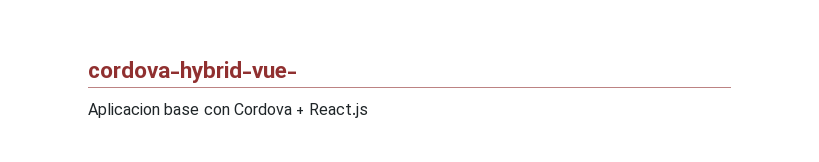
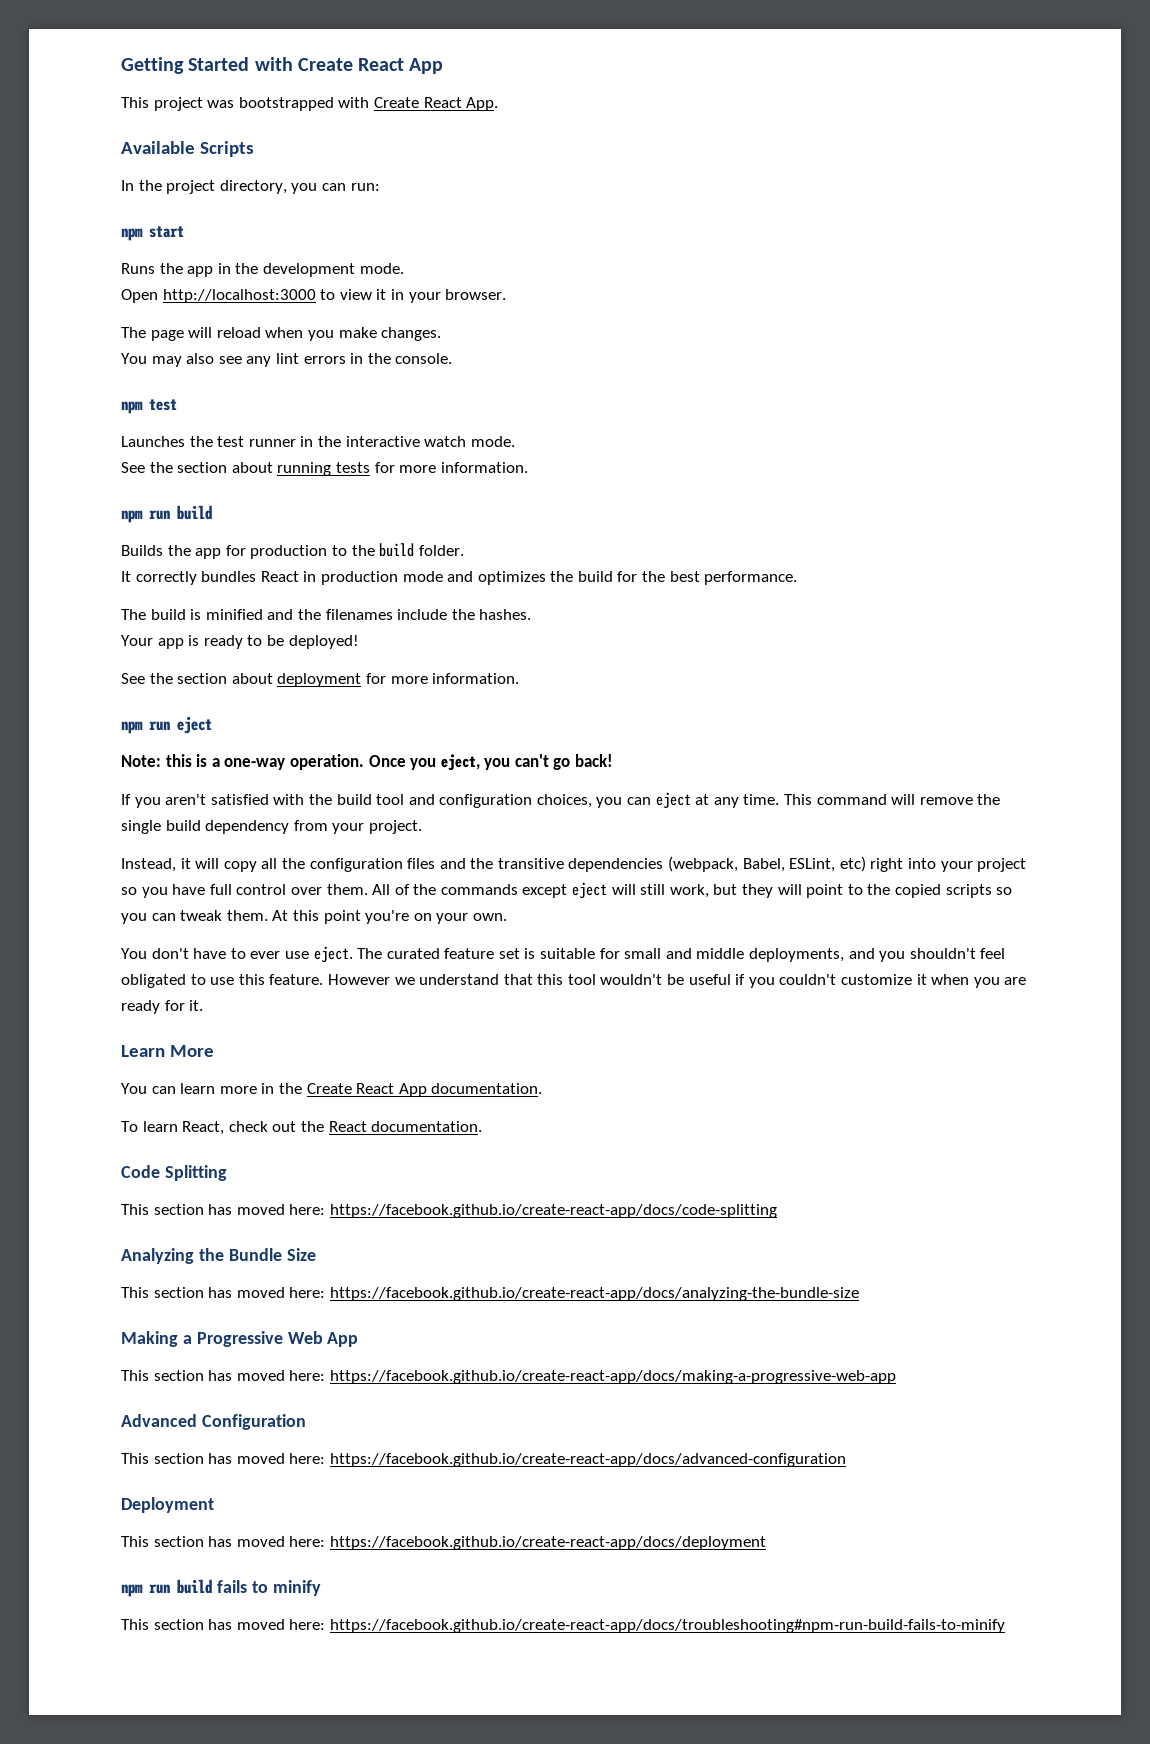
[88,61,297,83] [88,103,368,118] cordova-hybrid-vue- // Aplicacion base con Cordova + React.js -> [121,57,444,74] [121,97,499,111] [121,141,254,157] [121,180,380,194] [121,226,184,241] [121,263,404,277] [121,289,507,303] [121,327,442,341] [121,353,453,367] [121,399,177,414] [121,436,515,447] [121,462,528,476] [121,505,212,523] [121,543,464,559] [121,571,798,585] [121,609,532,620] [121,635,359,649] [121,673,520,687] [121,716,212,734] [121,754,614,771] [121,792,1001,809] [121,820,422,834] [121,856,1027,872] [121,882,1013,899] [121,910,507,924] [121,946,1006,963] [121,974,1027,988] [121,1000,204,1014] [121,1045,214,1057] [121,1083,543,1097] [121,1121,483,1135] [121,1165,227,1181] [121,1204,777,1218] [121,1248,316,1264] [121,1287,859,1301] [121,1331,359,1347] [121,1370,896,1384] [121,1414,306,1430] [121,1453,846,1467] [121,1497,214,1513] [121,1536,766,1550] [121,1579,321,1597] [121,1619,1005,1633] Getting Started with Create React App // This project was bootstrapped with Create React App. // Available Scripts // In the project directory, you can run: // npm start // Runs the app in the development mode. // Open http://localhost:3000 to view it in your browser. // The page will reload when you make changes. // You may also see any lint errors in the console. // npm test // Launches the test runner in the interactive watch mode. // See the section about running tests for more information. // npm run build // Builds the app for production to the build folder. // It correctly bundles React in production mode and optimizes the build for the best performance. // The build is minified and the filenames include the hashes. // Your app is ready to be deployed! // See the section about deployment for more information. // npm run eject // Note: this is a one-way operation. Once you eject, you can't go back! // If you aren't satisfied with the build tool and configuration choices, you can eject at any time. This command will remove the single build dependency from your project. // Instead, it will copy all the configuration files and the transitive dependencies (webpack, Babel, ESLint, etc) right into your project so you have full control over them. All of the commands except eject will still work, but they will point to the copied scripts so you can tweak them. At this point you're on your own. // You don't have to ever use eject. The curated feature set is suitable for small and middle deployments, and you shouldn't feel obligated to use this feature. However we understand that this tool wouldn't be useful if you couldn't customize it when you are ready for it. // Learn More // You can learn more in the Create React App documentation. // To learn React, check out the React documentation. // Code Splitting // This section has moved here: https://facebook.github.io/create-react-app/docs/code-splitting // Analyzing the Bundle Size // This section has moved here: https://facebook.github.io/create-react-app/docs/analyzing-the-bundle-size // Making a Progressive Web App // This section has moved here: https://facebook.github.io/create-react-app/docs/making-a-progressive-web-app // Advanced Configuration // This section has moved here: https://facebook.github.io/create-react-app/docs/advanced-configuration // Deployment // This section has moved here: https://facebook.github.io/create-react-app/docs/deployment // npm run build fails to minify // This section has moved here: https://facebook.github.io/create-react-app/docs/troubleshooting#npm-run-build-fails-to-minify

